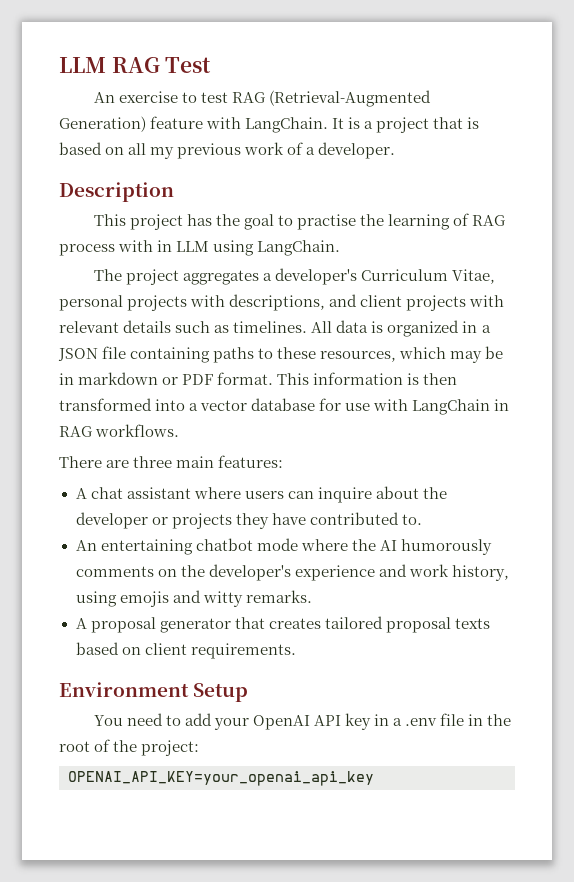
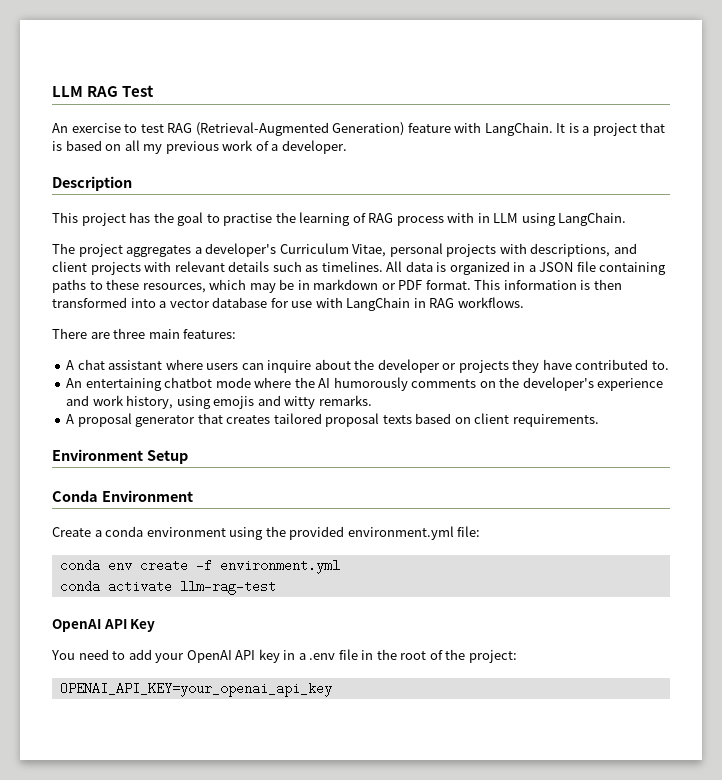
(249, 692) none -> [52,490,193,502] [52,526,481,540] [59,559,340,574] [59,580,276,595] [52,619,156,632] // Conda Environment // Create a conda environment using the provided environment.yml file: // conda env create -f environment.yml // conda activate llm-rag-test // OpenAI API Key

